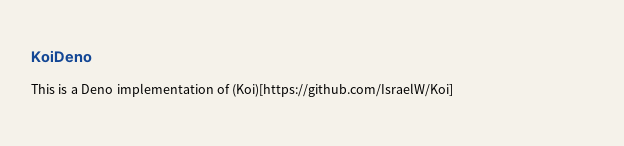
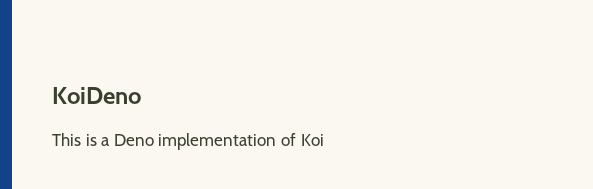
[232,83,454,97] (Koi)[https://github.com/IsraelW/Koi] -> [300,134,324,146] Koi

